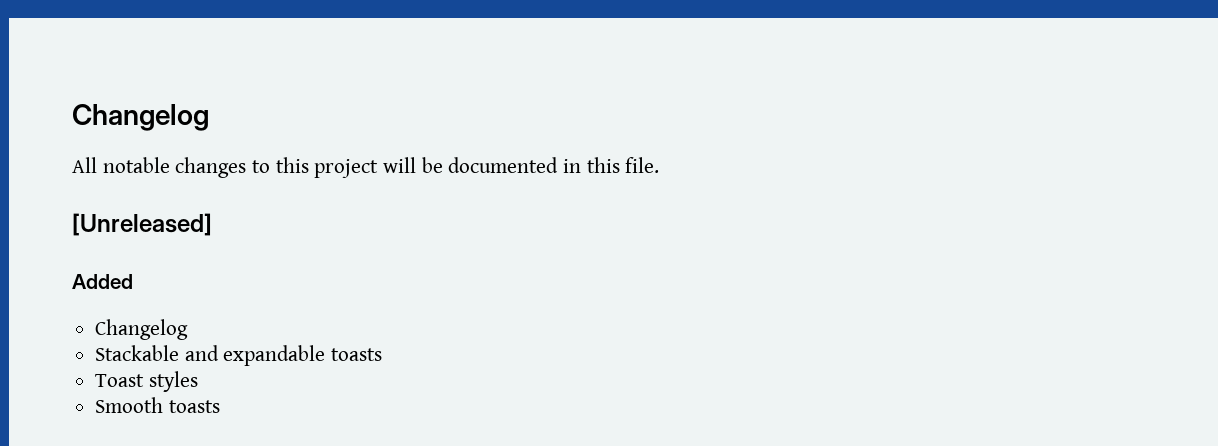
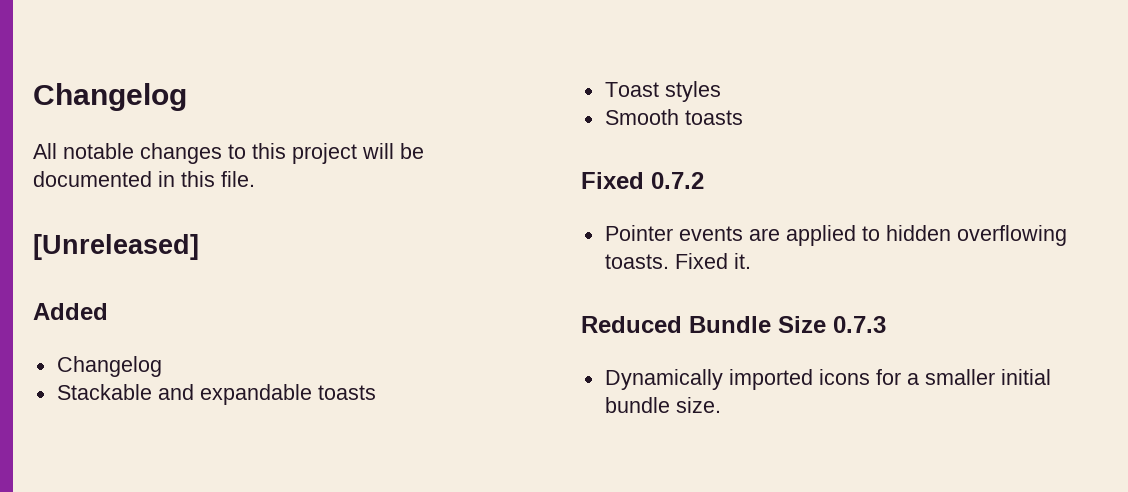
(220, 406) none -> [581,172,704,189] [604,225,1067,246] [604,253,751,269] [581,316,886,333] [604,369,1051,390] [604,397,721,413] // Fixed 0.7.2 // Pointer events are applied to hidden overflowing toasts. Fixed it. // Reduced Bundle Size 0.7.3 // Dynamically imported icons for a smaller initial bundle size.

